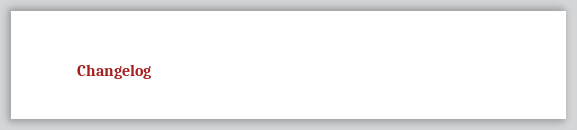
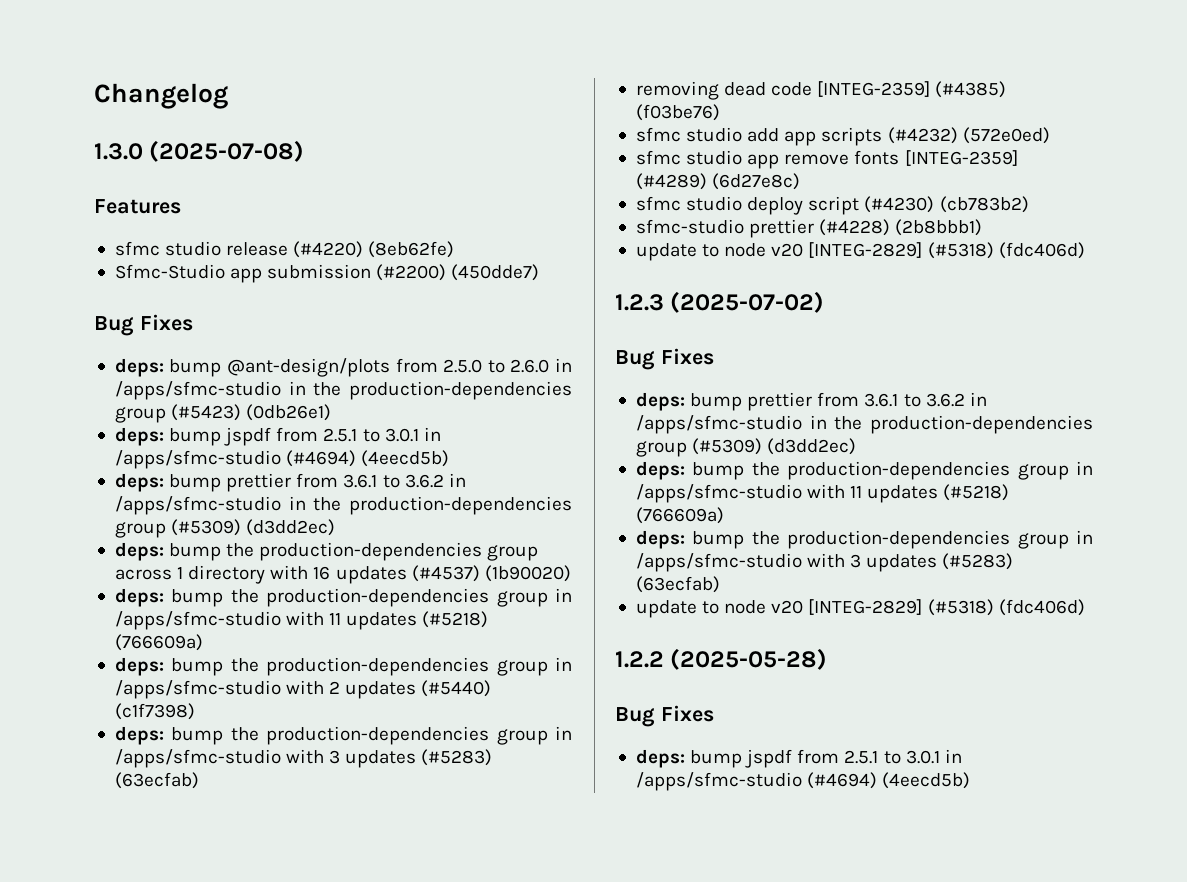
(151, 71) none -> [94,140,305,162] [94,199,181,214] [114,241,455,258] [114,264,540,283] [94,314,193,336] [114,358,572,377] [114,381,572,400] [114,404,332,423] [114,427,441,446] [114,450,450,469] [114,473,466,492] [114,496,572,515] [114,519,336,538] [114,542,539,561] [114,565,571,584] [114,588,573,607] [114,611,489,630] [114,634,203,651] [114,657,573,676] [114,680,492,699] [114,703,195,720] [114,726,573,745] [114,749,493,768] [114,772,199,789] [635,81,1007,100] [635,104,720,121] [635,127,1050,146] [635,150,1018,169] [635,173,801,190] [635,196,1029,215] [635,219,983,238] [635,242,1085,261] [615,291,825,313] [615,348,714,370] [635,392,987,411] [635,415,1093,434] [635,438,857,457] [635,461,1093,480] [635,484,1010,503] [635,507,724,524] [635,530,1093,549] [635,553,1014,572] [635,576,720,593] [635,599,1085,618] [615,648,828,670] [615,705,714,727] [635,749,962,768] [635,772,971,791] // 1.3.0 (2025-07-08) // Features // sfmc studio release (#4220) (8eb62fe) // Sfmc-Studio app submission (#2200) (450dde7) // Bug Fixes // deps: bump @ant-design/plots from 2.5.0 to 2.6.0 in /apps/sfmc-studio in the production-dependencies group (#5423) (0db26e1) // deps: bump jspdf from 2.5.1 to 3.0.1 in /apps/sfmc-studio (#4694) (4eecd5b) // deps: bump prettier from 3.6.1 to 3.6.2 in /apps/sfmc-studio in the production-dependencies group (#5309) (d3dd2ec) // deps: bump the production-dependencies group across 1 directory with 16 updates (#4537) (1b90020) // deps: bump the production-dependencies group in /apps/sfmc-studio with 11 updates (#5218) (766609a) // deps: bump the production-dependencies group in /apps/sfmc-studio with 2 updates (#5440) (c1f7398) // deps: bump the production-dependencies group in /apps/sfmc-studio with 3 updates (#5283) (63ecfab) // removing dead code [INTEG-2359] (#4385) (f03be76) // sfmc studio add app scripts (#4232) (572e0ed) // sfmc studio app remove fonts [INTEG-2359] (#4289) (6d27e8c) // sfmc studio deploy script (#4230) (cb783b2) // sfmc-studio prettier (#4228) (2b8bbb1) // update to node v20 [INTEG-2829] (#5318) (fdc406d) // 1.2.3 (2025-07-02) // Bug Fixes // deps: bump prettier from 3.6.1 to 3.6.2 in /apps/sfmc-studio in the production-dependencies group (#5309) (d3dd2ec) // deps: bump the production-dependencies group in /apps/sfmc-studio with 11 updates (#5218) (766609a) // deps: bump the production-dependencies group in /apps/sfmc-studio with 3 updates (#5283) (63ecfab) // update to node v20 [INTEG-2829] (#5318) (fdc406d) // 1.2.2 (2025-05-28) // Bug Fixes // deps: bump jspdf from 2.5.1 to 3.0.1 in /apps/sfmc-studio (#4694) (4eecd5b)

